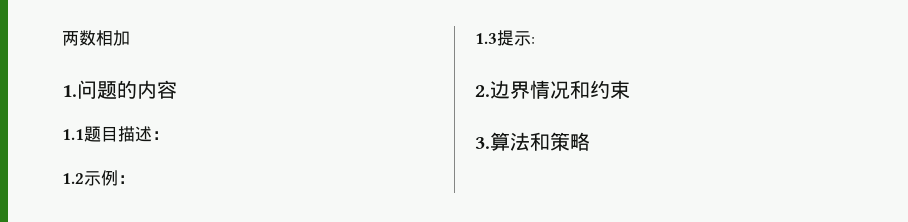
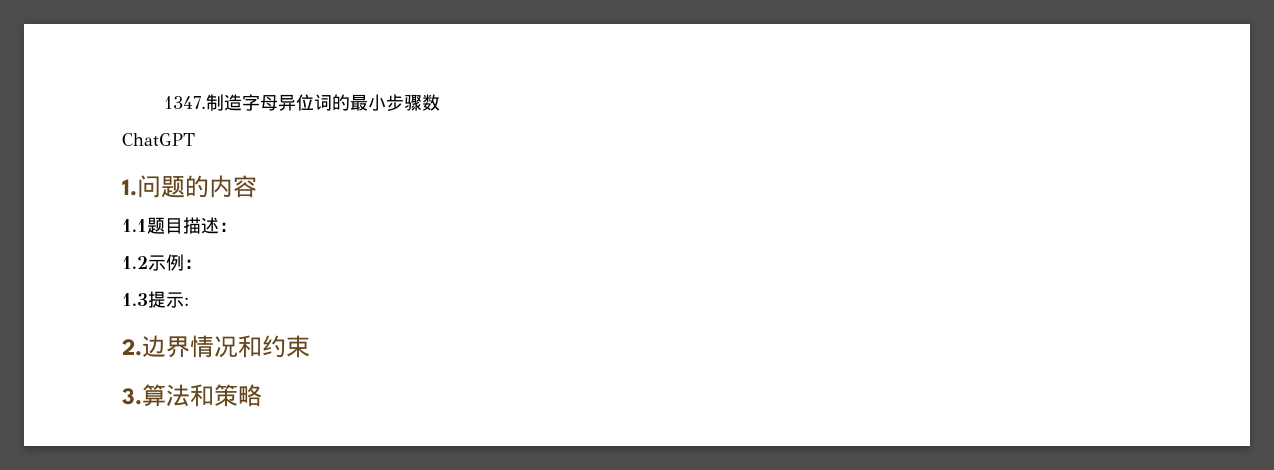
[62,31,79,46] 两 -> [164,94,423,111] 1347.制造字母异位词的最小步骤
[96,30,130,46] 相加 -> [122,133,195,146] // ChatGPT

